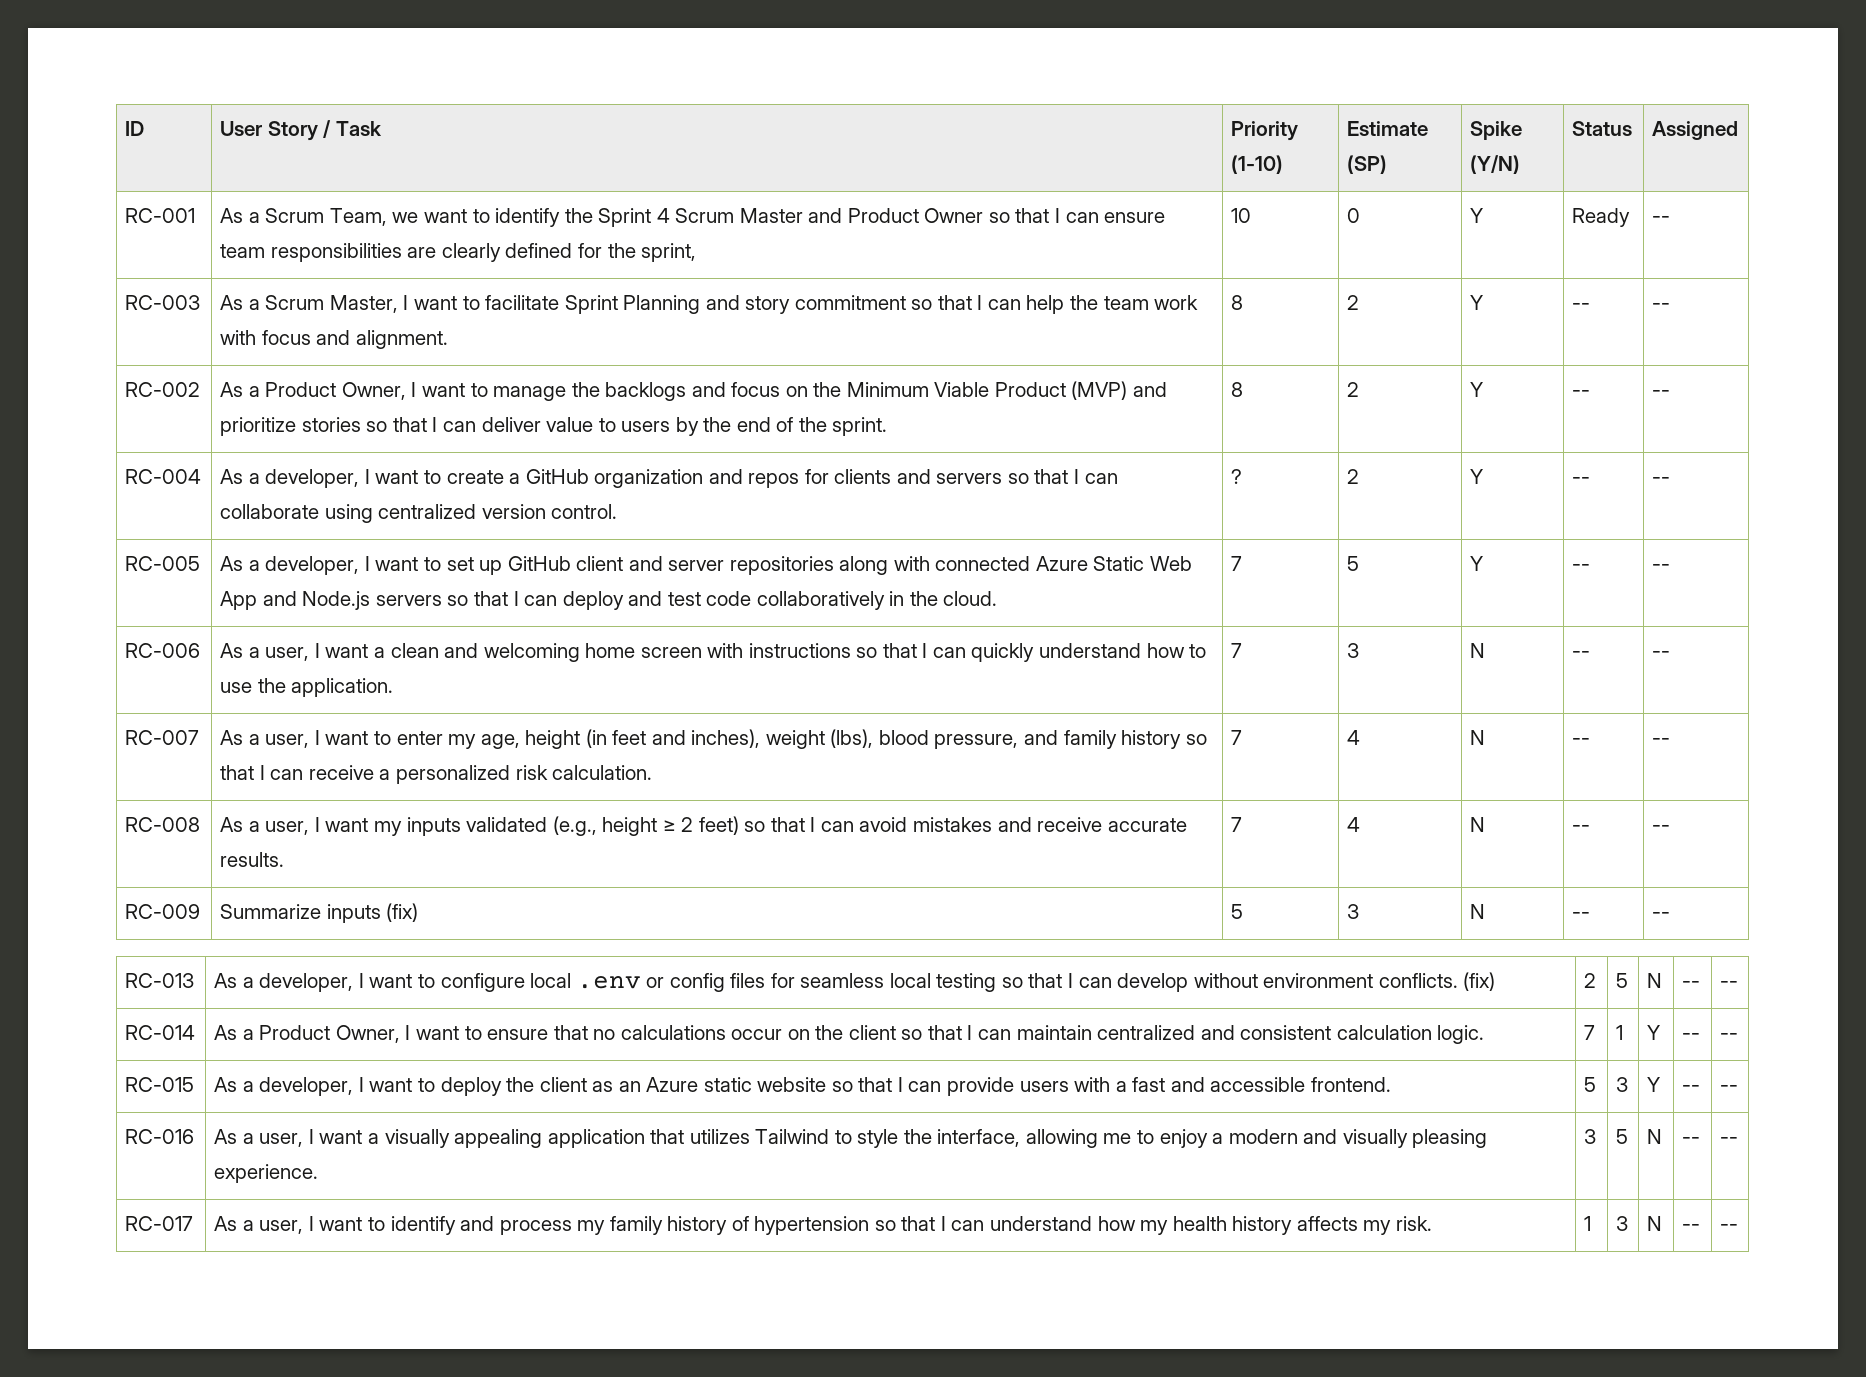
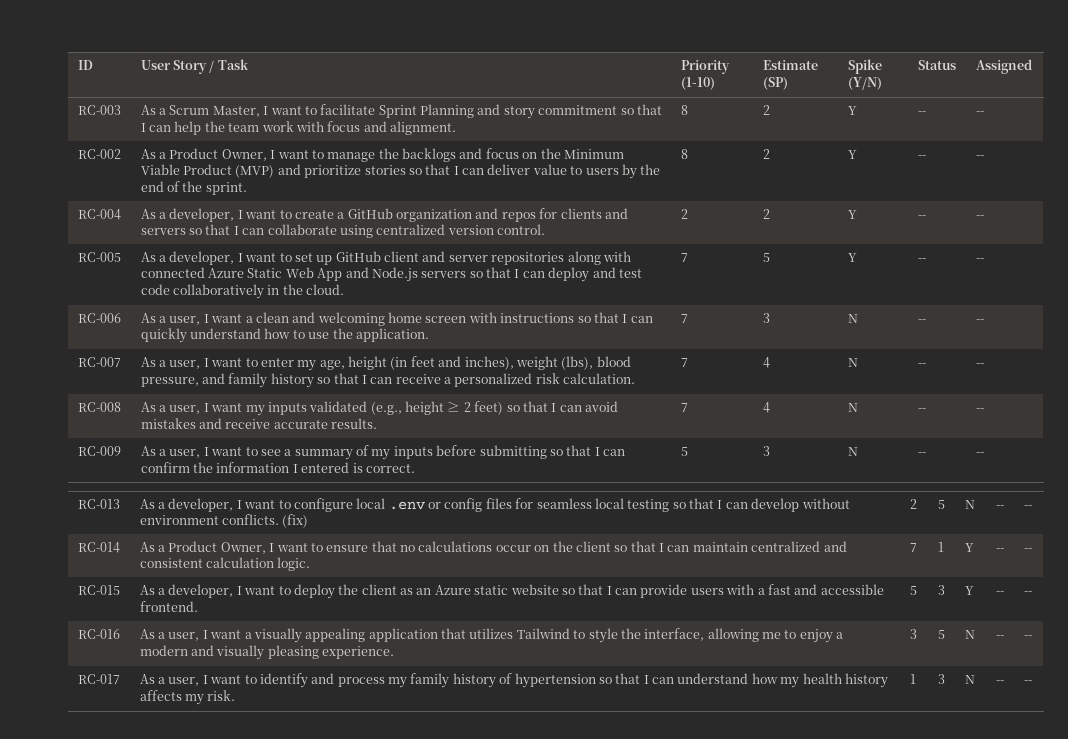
[125,208,196,223] [220,208,1166,227] [220,243,697,262] [1231,208,1252,223] [1347,208,1361,223] [1470,208,1484,223] [1572,208,1631,227] [1652,216,1671,223] // RC-001 | As a Scrum Team, we want to identify the Sprint 4 Scrum Master and Product Owner so that I can ensure team responsibilities are clearly defined for the sprint, | 10 | 0 | Y | Ready | -- -> (1032, 66) none
[1231,469,1243,484] ? -> [680,209,688,219] 2
[220,903,419,923] Summarize inputs (fix) -> [140,445,626,460] [140,462,415,473] As a user, I want to see a summary of my inputs before submitting so that I can confirm the information I entered is correct.

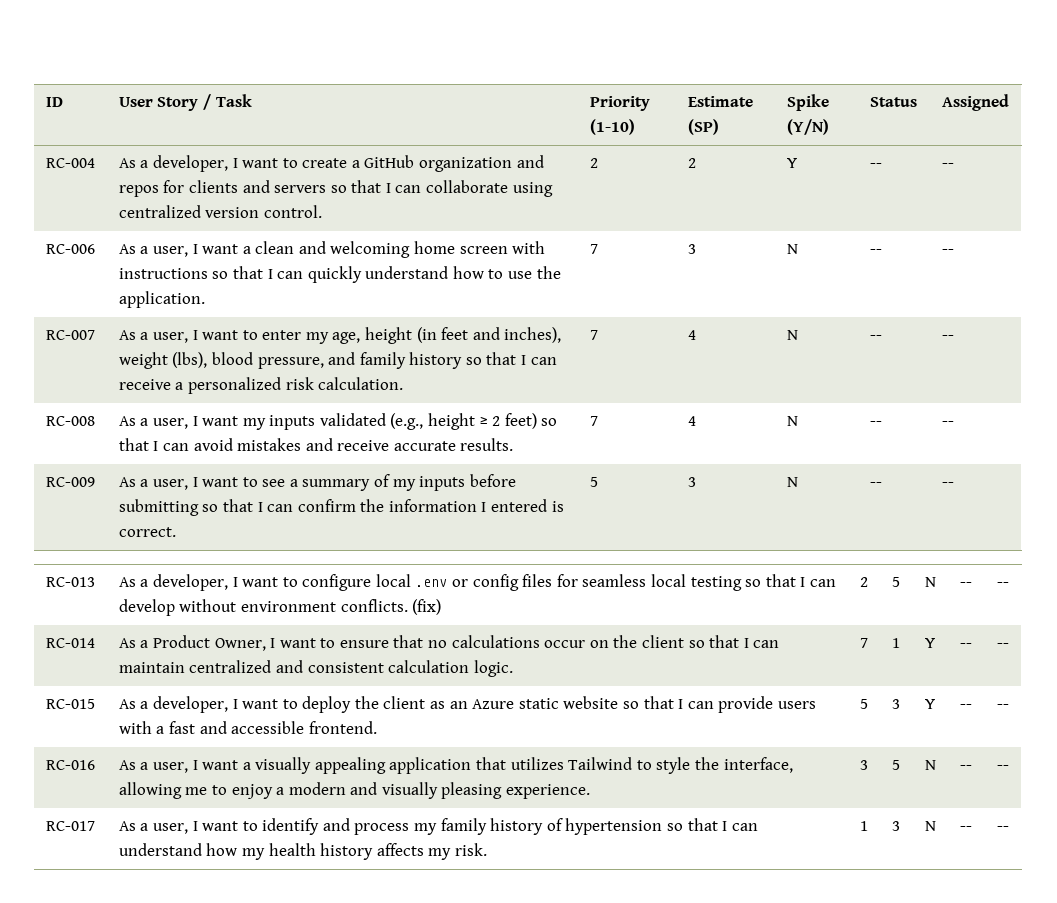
[77,105,121,115] [140,104,662,119] [140,121,457,135] [680,105,688,115] [762,105,770,115] [847,106,857,115] [917,111,926,115] [975,111,984,115] [77,149,121,159] [140,148,624,162] [140,164,661,179] [140,181,247,195] [680,149,688,159] [762,149,770,159] [847,150,857,159] [917,155,926,159] [975,155,984,159] // RC-003 | As a Scrum Master, I want to facilitate Sprint Planning and story commitment so that I can help the team work with focus and alignment. | 8 | 2 | Y | -- | -- // RC-002 | As a Product Owner, I want to manage the backlogs and focus on the Minimum Viable Product (MVP) and prioritize stories so that I can deliver value to users by the end of the sprint. | 8 | 2 | Y | -- | -- -> (1009, 102) none
[77,252,121,262] [140,251,631,265] [140,267,642,282] [140,284,345,299] [680,253,688,262] [762,253,770,262] [847,253,857,262] [917,258,926,262] [975,258,984,262] // RC-005 | As a developer, I want to set up GitHub client and server repositories along with connected Azure Static Web App and Node.js servers so that I can deploy and test code collaboratively in the cloud. | 7 | 5 | Y | -- | -- -> (954, 165) none

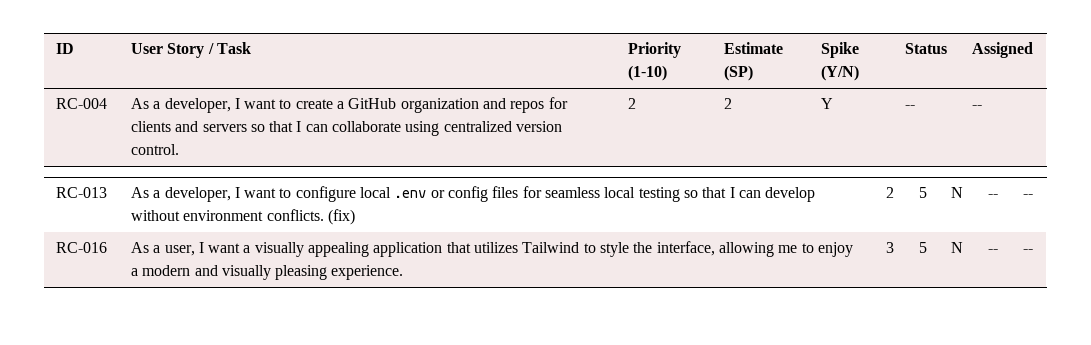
[45,244,95,254] [118,241,546,258] [118,266,561,283] [118,291,205,308] [589,244,598,254] [687,244,696,254] [786,244,798,254] [869,249,882,254] [941,249,954,254] [45,330,95,340] [118,327,562,344] [118,352,557,369] [118,377,404,394] [589,330,598,340] [687,330,696,340] [786,330,798,340] [869,335,882,340] [941,335,954,340] [45,416,95,426] [118,413,558,430] [118,438,514,451] [589,416,598,426] [687,416,696,426] [786,416,798,426] [869,421,882,426] [941,421,954,426] [45,477,95,487] [118,474,516,491] [118,499,564,516] [118,527,176,537] [589,477,598,487] [687,477,696,487] [786,477,798,487] [869,482,882,487] [941,482,954,487] // RC-006 | As a user, I want a clean and welcoming home screen with instructions so that I can quickly understand how to use the application. | 7 | 3 | N | -- | -- // RC-007 | As a user, I want to enter my age, height (in feet and inches), weight (lbs), blood pressure, and family history so that I can receive a personalized risk calculation. | 7 | 4 | N | -- | -- // RC-008 | As a user, I want my inputs validated (e.g., height ≥ 2 feet) so that I can avoid mistakes and receive accurate results. | 7 | 4 | N | -- | -- // RC-009 | As a user, I want to see a summary of my inputs before submitting so that I can confirm the information I entered is correct. | 5 | 3 | N | -- | -- -> (982, 107) none
[45,638,95,648] [118,635,780,651] [118,660,513,677] [859,638,868,648] [891,638,900,648] [924,638,935,648] [959,643,972,648] [996,643,1009,648] [45,699,95,709] [118,696,816,713] [118,721,377,734] [859,699,868,709] [891,699,900,709] [924,699,935,709] [959,704,972,709] [996,704,1009,709] // RC-014 | As a Product Owner, I want to ensure that no calculations occur on the client so that I can maintain centralized and consistent calculation logic. | 7 | 1 | Y | -- | -- // RC-015 | As a developer, I want to deploy the client as an Azure static website so that I can provide users with a fast and accessible frontend. | 5 | 3 | Y | -- | -- -> (1033, 196) none
[45,821,95,831] [118,818,758,835] [118,843,487,860] [859,821,868,831] [891,821,900,831] [924,821,936,831] [959,826,972,831] [996,826,1009,831] // RC-017 | As a user, I want to identify and process my family history of hypertension so that I can understand how my health history affects my risk. | 1 | 3 | N | -- | -- -> (1033, 251) none

